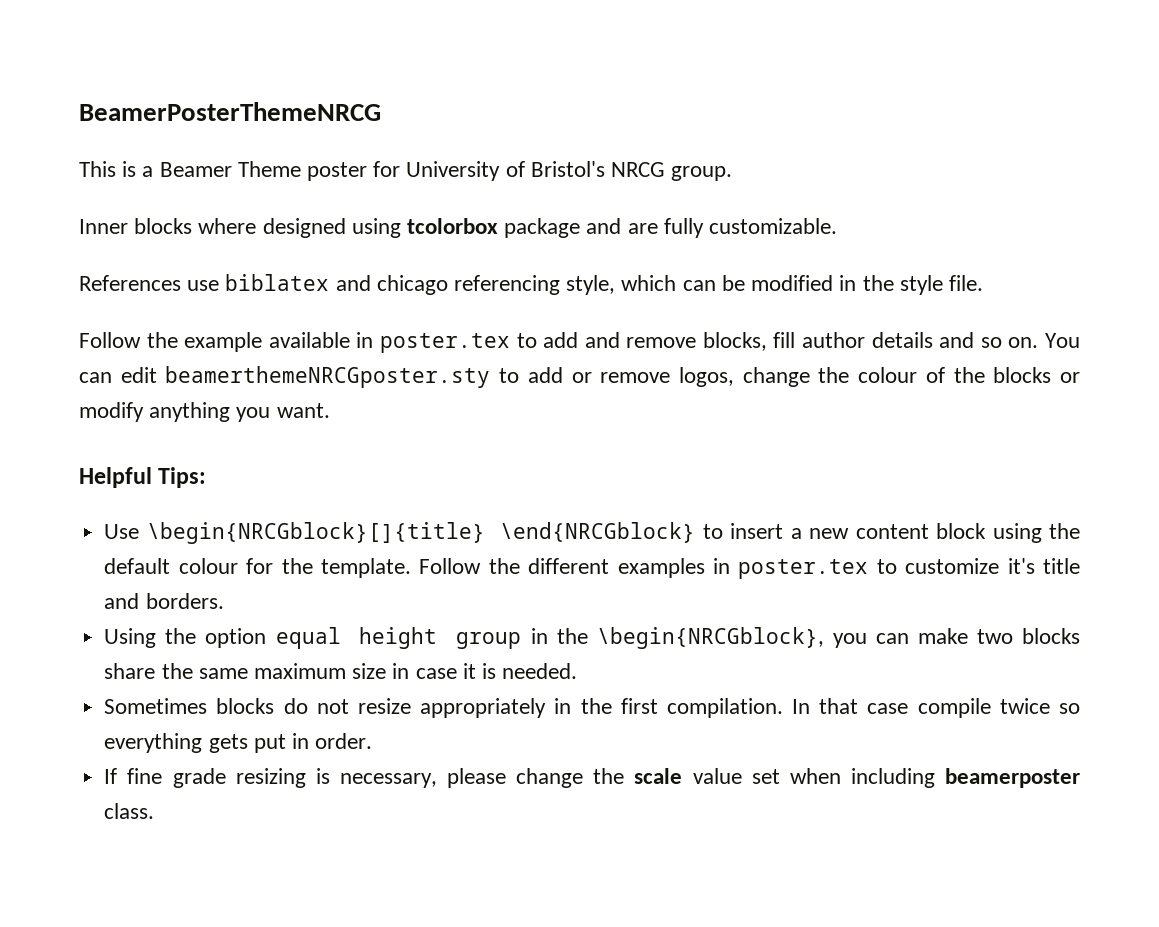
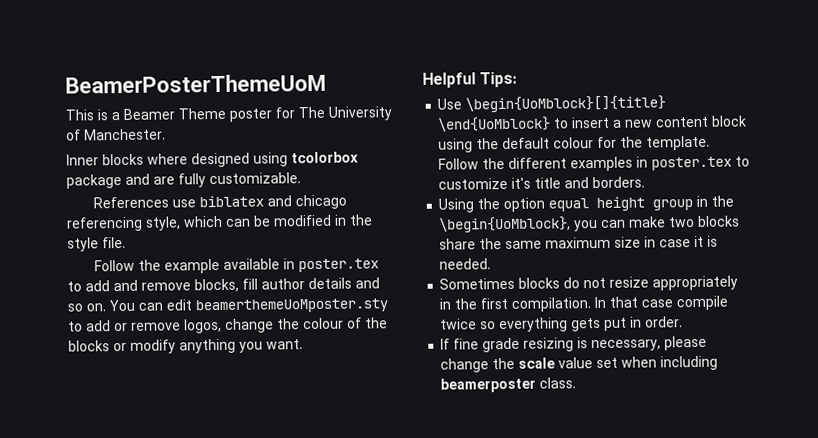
[79,102,381,121] BeamerPosterThemeNRCG -> [65,73,327,94] BeamerPosterThemeUoM
(401, 169) none -> [298,106,325,119] The
[530,161,733,181] Bristol's NRCG group. -> [84,128,166,141] Manchester.
[165,366,491,388] beamerthemeNRCGposter.sty -> [195,298,388,314] beamerthemeUoMposter.sty
[146,522,696,544] \begin{NRCGblock}[]{title} \end{NRCGblock} -> [465,95,667,113] [437,116,552,132] \begin{UoMblock}[]{title} \end{UoMblock}
[596,627,824,649] \begin{NRCGblock}, -> [438,216,572,233] \begin{UoMblock},

